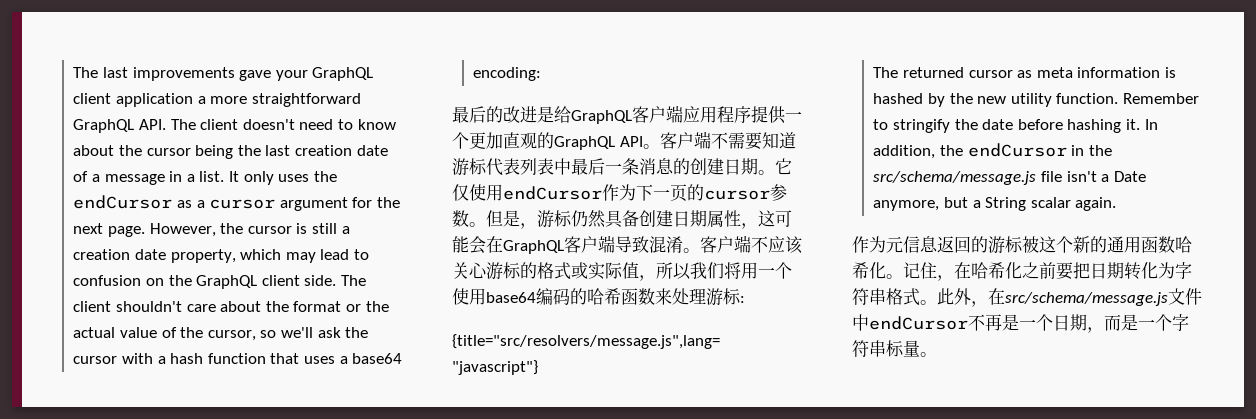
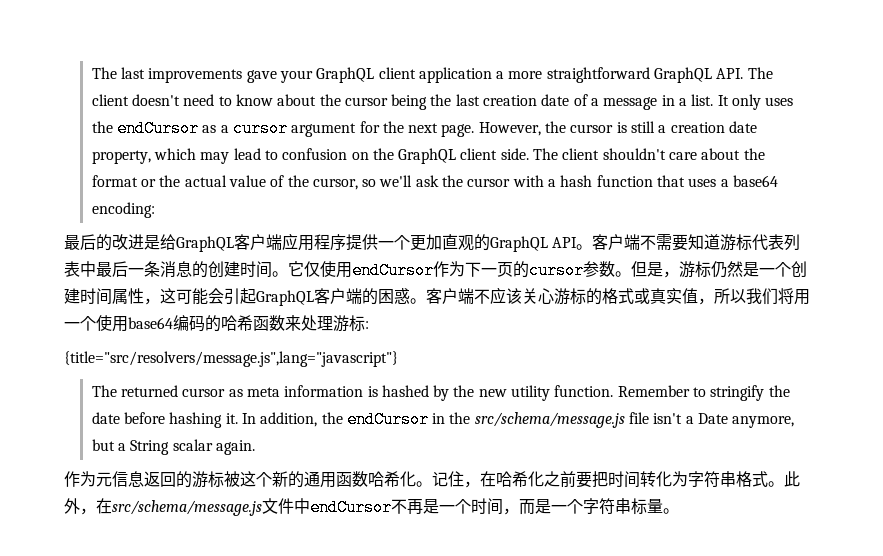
[724,158,758,175] 日期 -> [240,261,272,278] 时间
[605,210,707,228] 具备创建日期 -> [743,261,807,278] [64,288,112,305] 是一个创建时间
[486,235,683,254] 在GraphQL客户端导致混淆 -> [224,288,410,306] 引起GraphQL客户端的困惑
[588,262,623,280] 实际 -> [650,288,682,304] 真实
[1090,262,1124,279] 日期 -> [608,471,640,488] 时间
[1053,314,1087,331] 日期 -> [471,498,503,515] 时间

